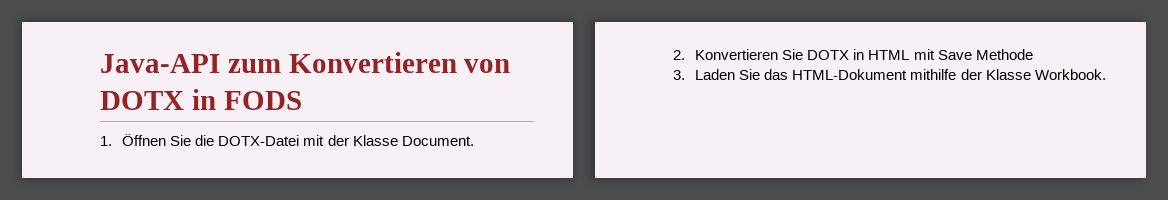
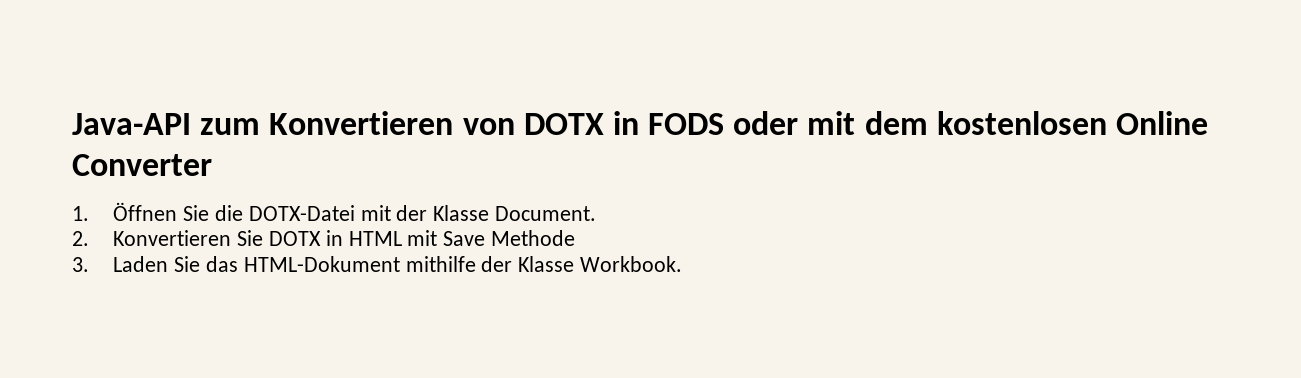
(302, 100) none -> [733,111,1208,135] [72,154,212,176] oder mit dem kostenlosen Online Converter

